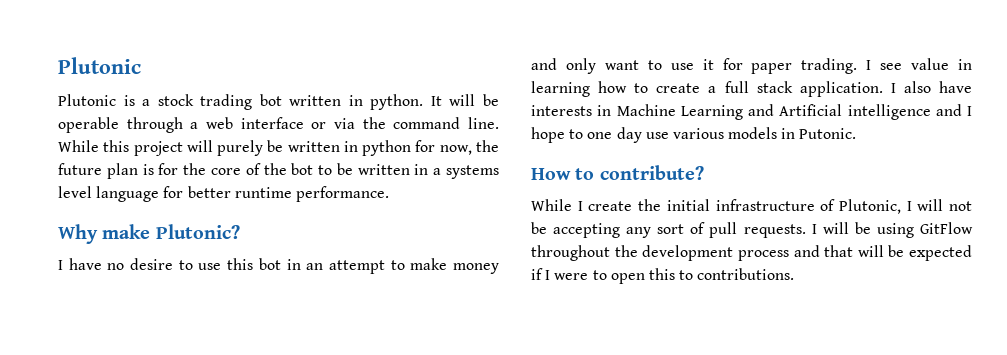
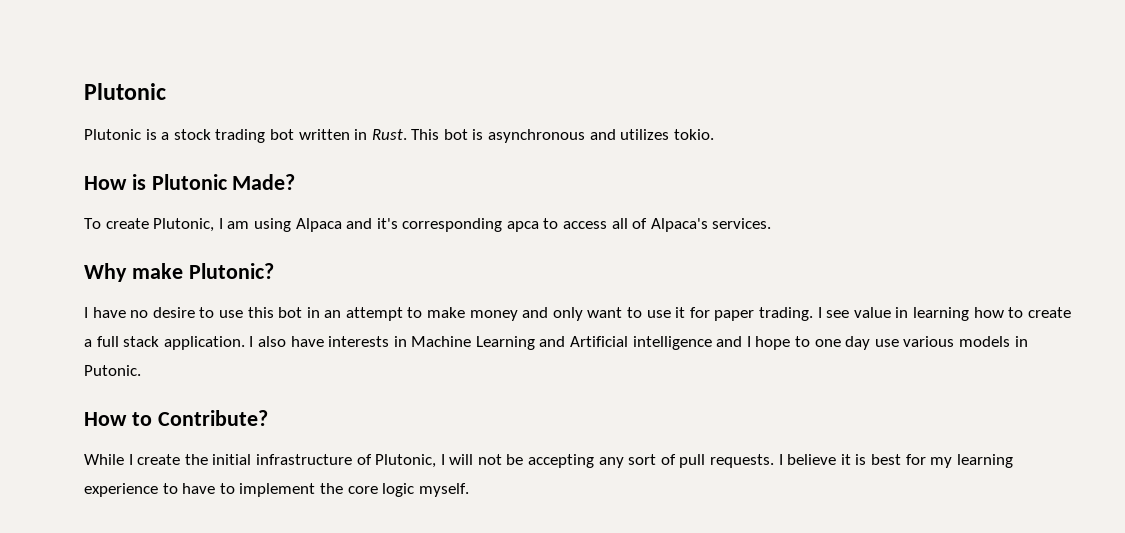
[370,94,500,110] [58,117,499,133] [58,140,499,156] [58,163,499,179] [58,186,389,202] python. It will be operable through a web interface or via the command line. While this project will purely be written in python for now, the future plan is for the core of the bot to be written in a systems level language for better runtime performance. -> [371,129,714,143] [84,174,296,190] [84,218,772,232] Rust. This bot is asynchronous and utilizes tokio. // How is Plutonic Made? // To create Plutonic, I am using Alpaca and it's corresponding apca to access all of Alpaca's services.
[599,165,704,180] contribute? -> [157,410,268,426] Contribute?
[822,222,973,238] [531,245,972,261] [531,268,795,284] will be using GitFlow throughout the development process and that will be expected if I were to open this to contributions. -> [787,454,1013,468] [84,483,469,497] believe it is best for my learning experience to have to implement the core logic myself.

